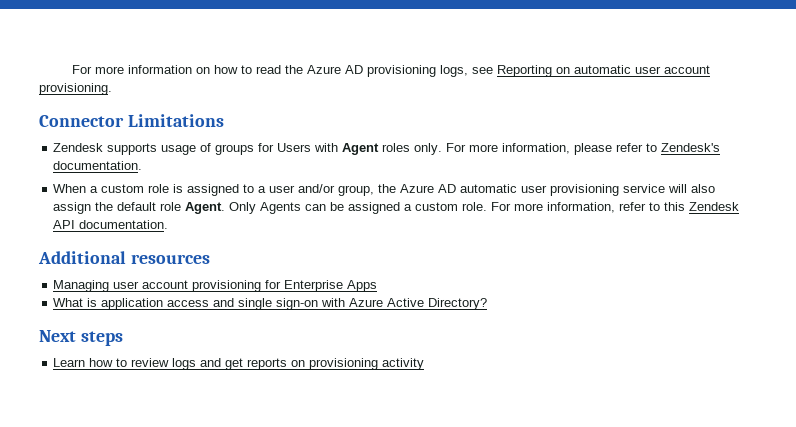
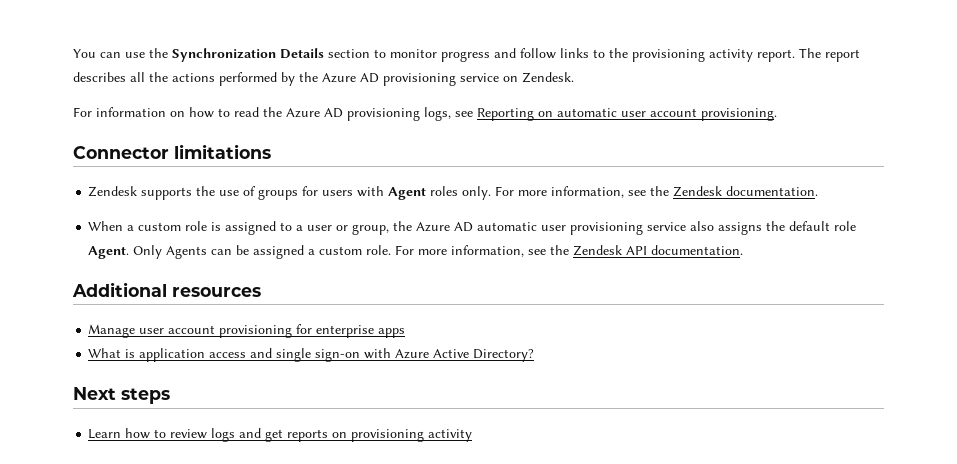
[72,65,125,74] For more -> [73,48,860,62] [73,72,574,86] [73,107,92,117] You can use the Synchronization Details section to monitor progress and follow links to the provisioning activity report. The report describes all the actions performed by the Azure AD provisioning service on Zendesk. // For
[127,114,224,127] Limitations -> [174,144,271,159] limitations
[161,145,197,155] usage -> [196,186,240,196] the use
[277,143,312,152] Users -> [322,190,354,196] users
[574,143,721,155] please refer to Zendesk's -> [628,186,723,197] see the Zendesk
[298,184,336,193] and/or -> [336,225,349,231] or
[668,184,716,193] [53,202,92,214] will also assign -> [690,221,763,235] also assigns
[619,202,686,211] refer to this -> [528,245,570,255] see the
[53,280,110,292] Managing -> [88,324,136,338] Manage
[284,280,378,292] Enterprise Apps -> [316,325,406,338] enterprise apps

